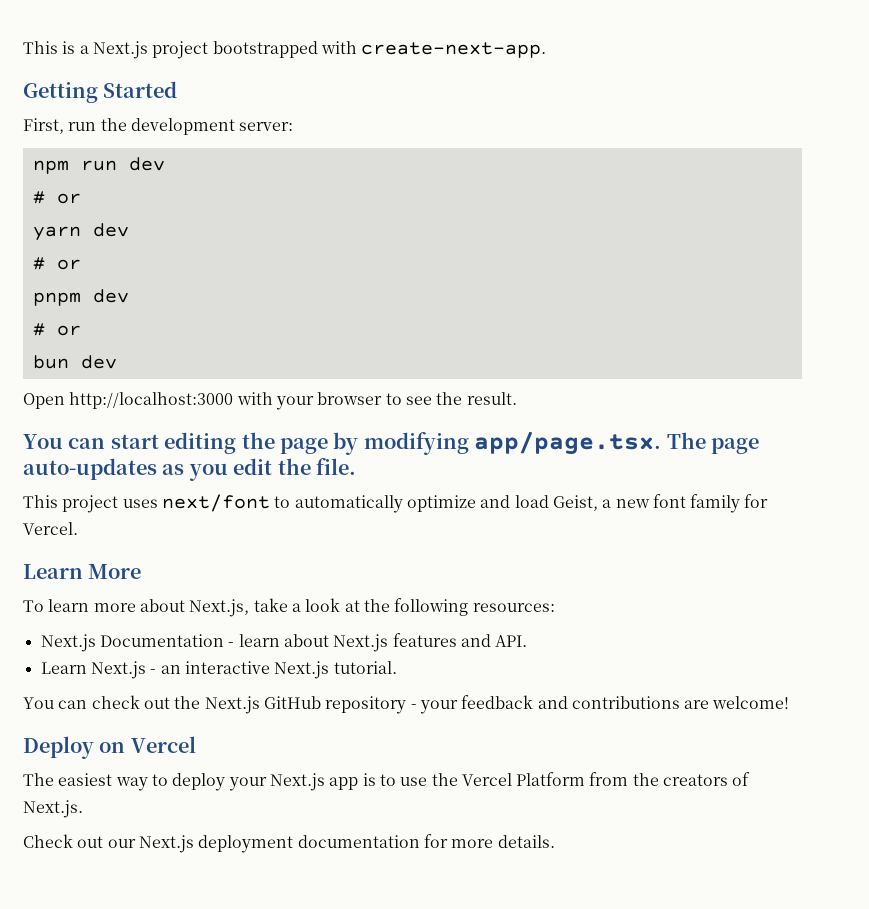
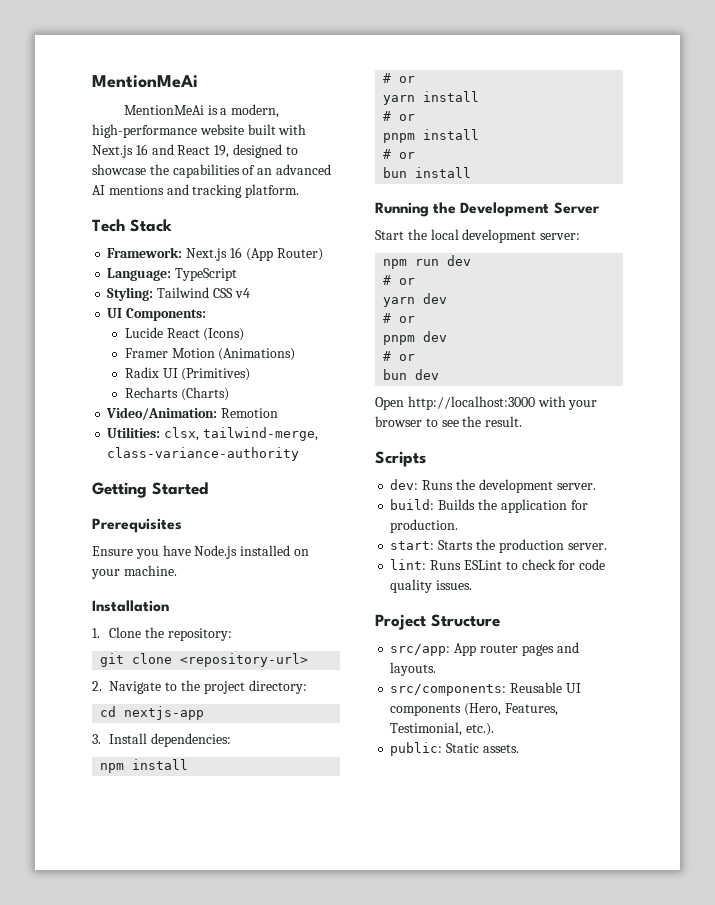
[23,41,547,59] [23,81,178,103] [23,118,127,134] This is a Next.js project bootstrapped with create-next-app. // Getting Started // First, run the -> [92,75,198,88] [123,104,280,118] [92,124,307,138] [92,144,298,158] [92,164,331,178] [92,184,300,198] [92,219,172,232] [107,247,323,261] [107,268,238,281] [107,287,250,301] [107,308,207,321] [124,327,245,341] [124,348,296,361] [124,367,251,381] [124,387,229,401] [106,407,279,420] [107,427,318,441] [107,447,300,461] [92,482,208,498] [92,518,182,533] [92,545,309,559] [91,565,177,579] [92,600,169,612] [92,627,232,641] [100,653,309,667] [92,680,307,694] [100,706,205,720] [92,733,232,747] [100,759,189,773] [383,73,416,83] [383,91,480,105] [383,111,416,121] [383,129,480,143] [383,149,416,159] [383,167,472,178] [375,202,600,217] [375,229,459,240] MentionMeAi // MentionMeAi is a modern, high-performance website built with Next.js 16 and React 19, designed to showcase the capabilities of an advanced AI mentions and tracking platform. // Tech Stack // Framework: Next.js 16 (App Router) // Language: TypeScript // Styling: Tailwind CSS v4 // UI Components: // Lucide React (Icons) // Framer Motion (Animations) // Radix UI (Primitives) // Recharts (Charts) // Video/Animation: Remotion // Utilities: clsx, tailwind-merge, class-variance-authority // Getting Started // Prerequisites // Ensure you have Node.js installed on your machine. // Installation // 1. Clone the repository: // git clone <repository-url> // 2. Navigate to the project directory: // cd nextjs-app // 3. Install dependencies: // npm install // # or // yarn install // # or // pnpm install // # or // bun install // Running the Development Server // Start the local
[23,431,759,455] [23,458,356,481] [23,494,769,513] [23,522,78,535] [23,564,142,579] [23,598,555,617] [40,633,528,652] [40,661,397,679] [23,695,790,714] [23,736,196,759] [23,772,751,791] [23,800,83,818] [23,834,555,853] You can start editing the page by modifying app/page.tsx. The page auto-updates as you edit the file. // This project uses next/font to automatically optimize and load Geist, a new font family for Vercel. // Learn More // To learn more about Next.js, take a look at the following resources: // Next.js Documentation - learn about Next.js features and API. // Learn Next.js - an interactive Next.js tutorial. // You can check out the Next.js GitHub repository - your feedback and contributions are welcome! // Deploy on Vercel // The easiest way to deploy your Next.js app is to use the Vercel Platform from the creators of Next.js. // Check out our Next.js deployment documentation for more details. -> [375,451,426,467] [390,479,596,493] [390,499,588,513] [390,519,459,533] [390,539,607,553] [390,559,606,570] [390,579,473,593] [375,614,500,630] [390,642,579,656] [390,662,437,676] [390,682,581,696] [390,703,558,716] [390,722,495,736] [390,742,519,756] Scripts // dev: Runs the development server. // build: Builds the application for production. // start: Starts the production server. // lint: Runs ESLint to check for code quality issues. // Project Structure // src/app: App router pages and layouts. // src/components: Reusable UI components (Hero, Features, Testimonial, etc.). // public: Static assets.

